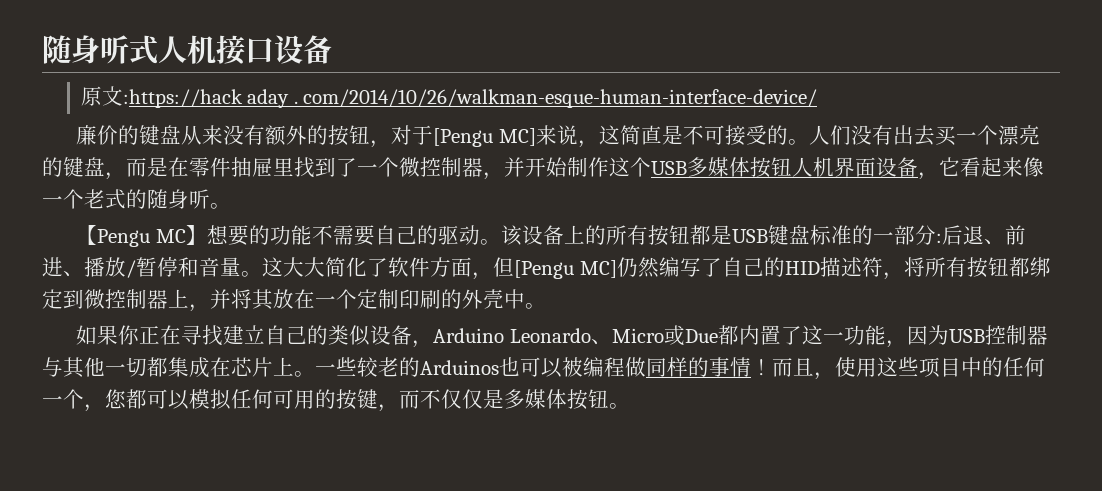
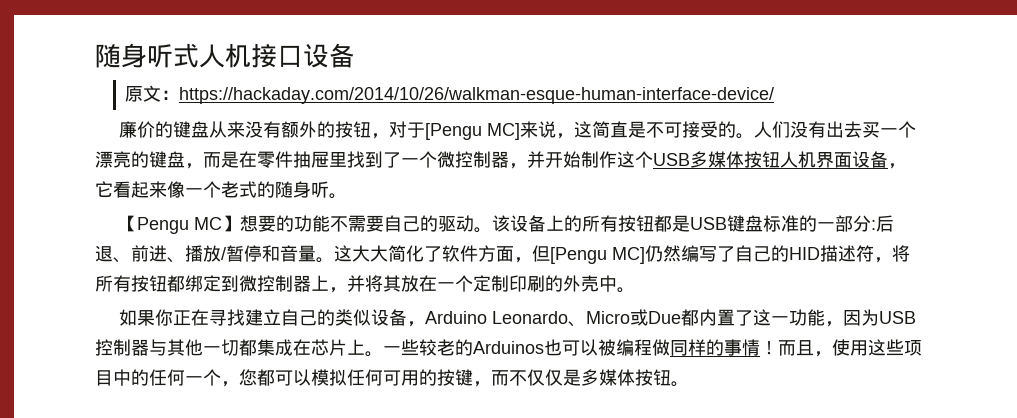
[122,89,818,108] :https://hack aday . com/2014/10/26/walkman-esque-human-interface-device/ -> [161,87,775,104] ：https://hackaday.com/2014/10/26/walkman-esque-human-interface-device/

